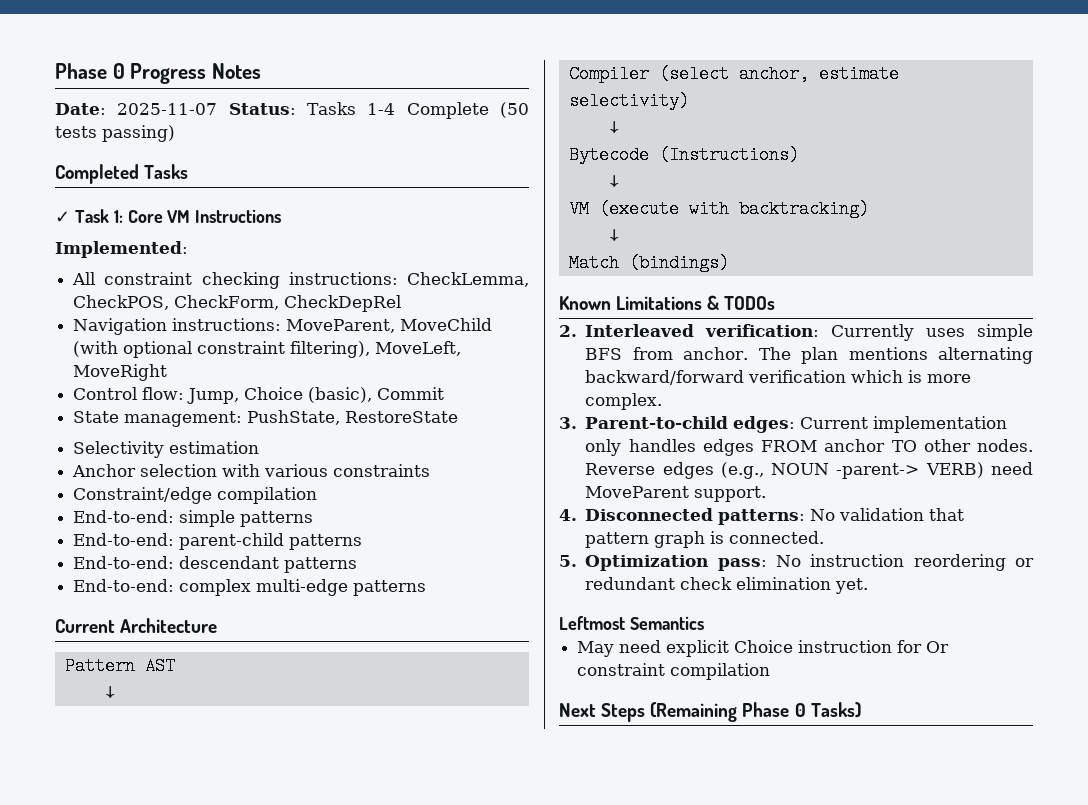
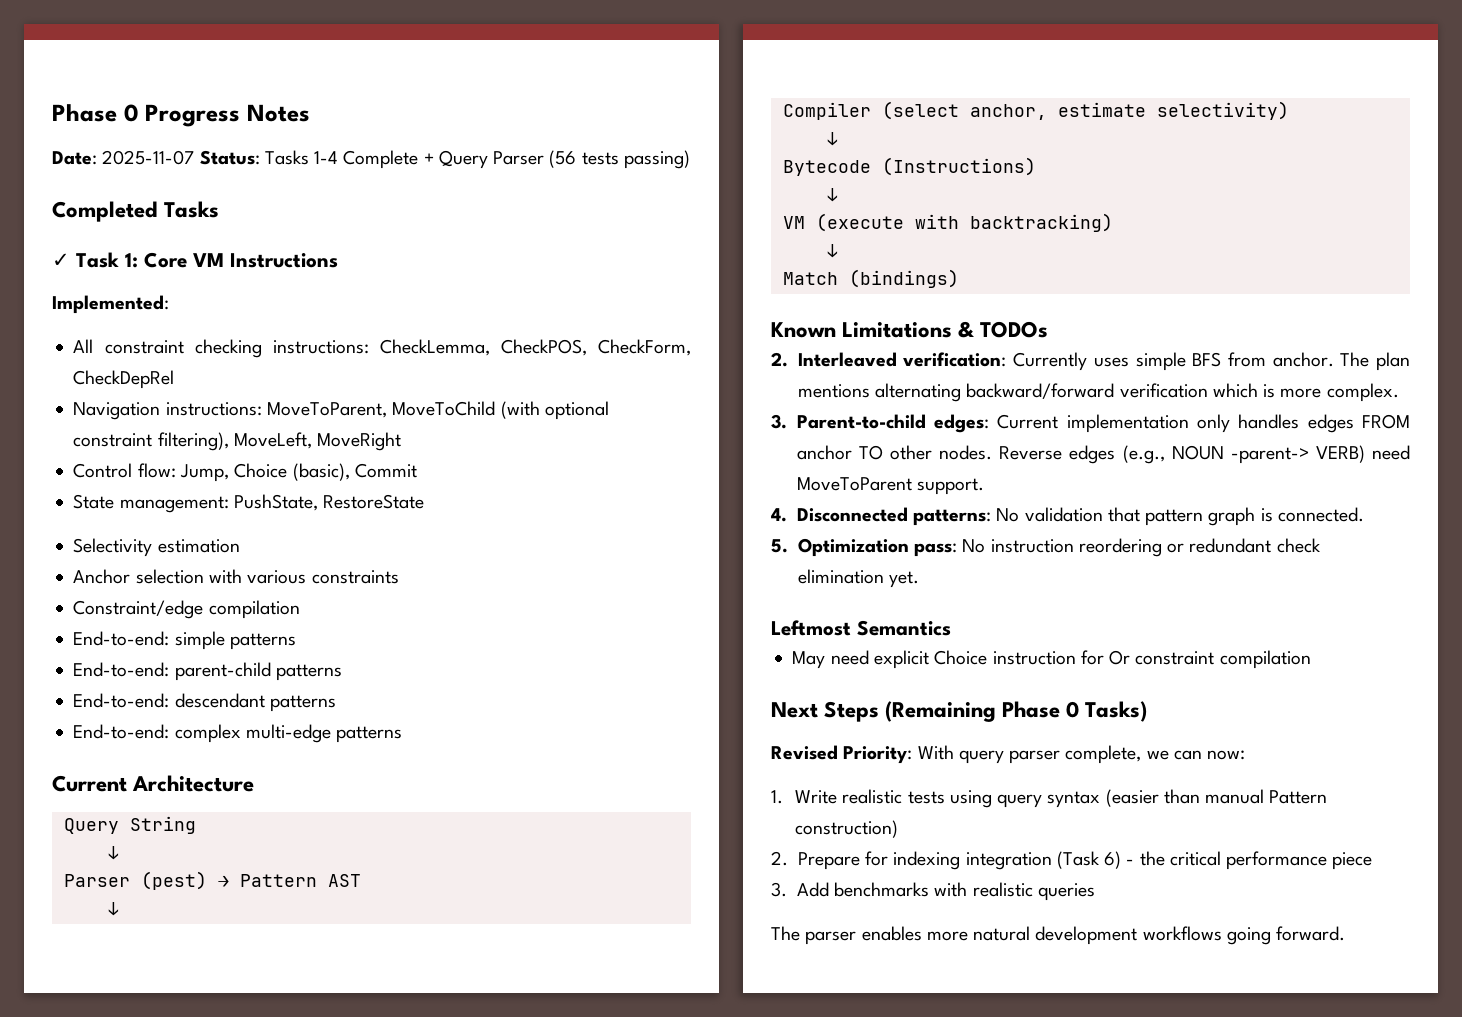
[500,102,529,118] (50 -> [423,150,577,169] + Query Parser (56
[286,318,493,333] MoveParent, MoveChild -> [266,401,496,418] MoveToParent, MoveToChild
(218, 625) none -> [63,816,196,834] [107,846,119,860] [63,871,229,890] Query String // ↓ // Parser (pest) →
[585,486,690,498] MoveParent -> [796,477,912,491] MoveToParent
(861, 710) none -> [771,745,1246,764] [771,789,1328,808] [795,820,899,838] [771,851,1373,870] [771,882,1095,901] [771,926,1346,945] // Revised Priority: With query parser complete, we can now: // 1. Write realistic tests using query syntax (easier than manual Pattern construction) // 2. Prepare for indexing integration (Task 6) - the critical performance piece // 3. Add benchmarks with realistic queries // The parser enables more natural development workflows going forward.

